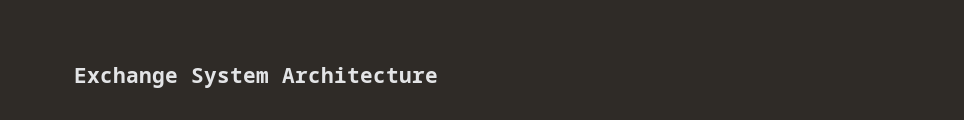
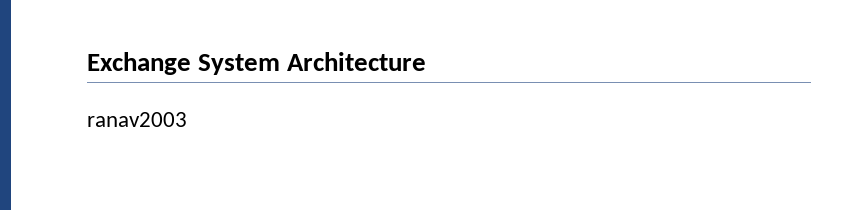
(438, 75) none -> [87,112,187,127] // ranav2003

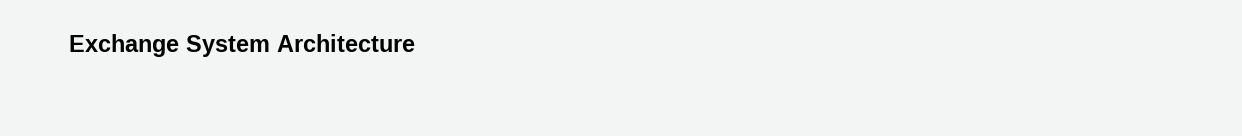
[87,112,187,127] // ranav2003 -> (415, 43) none

